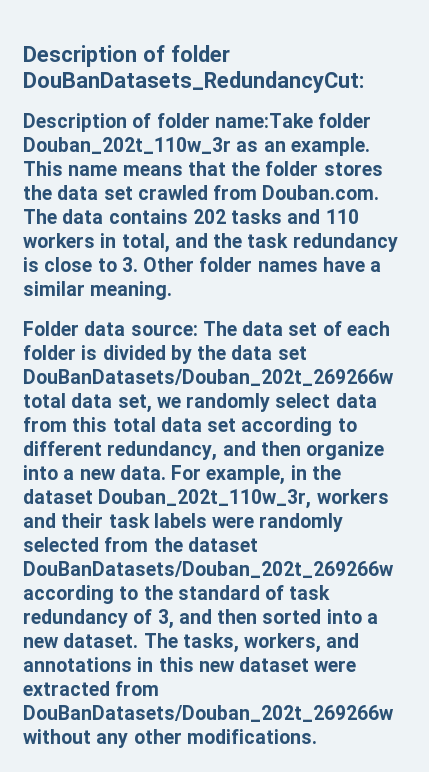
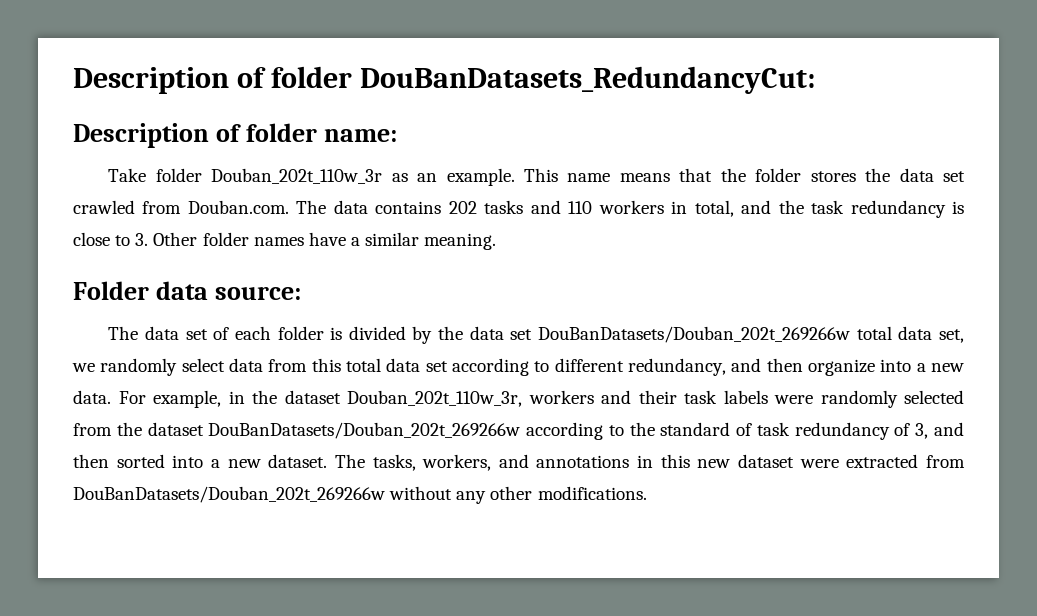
[214,113,313,128] name:Take -> [323,129,397,142] [108,168,147,182] name: // Take
(198, 330) none -> (301, 293) //

